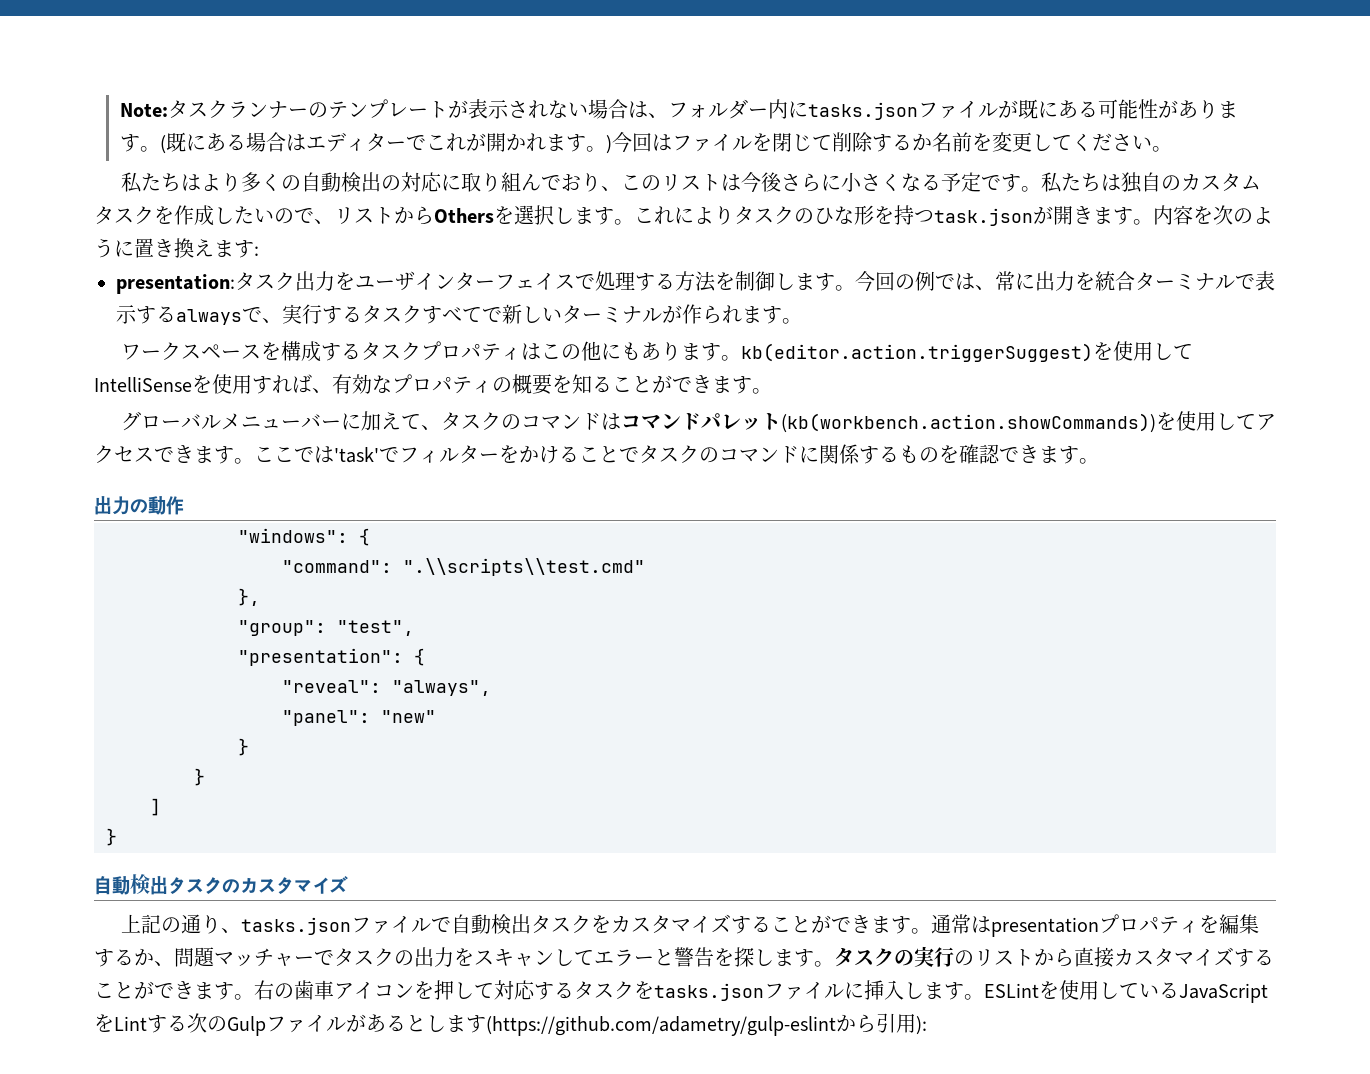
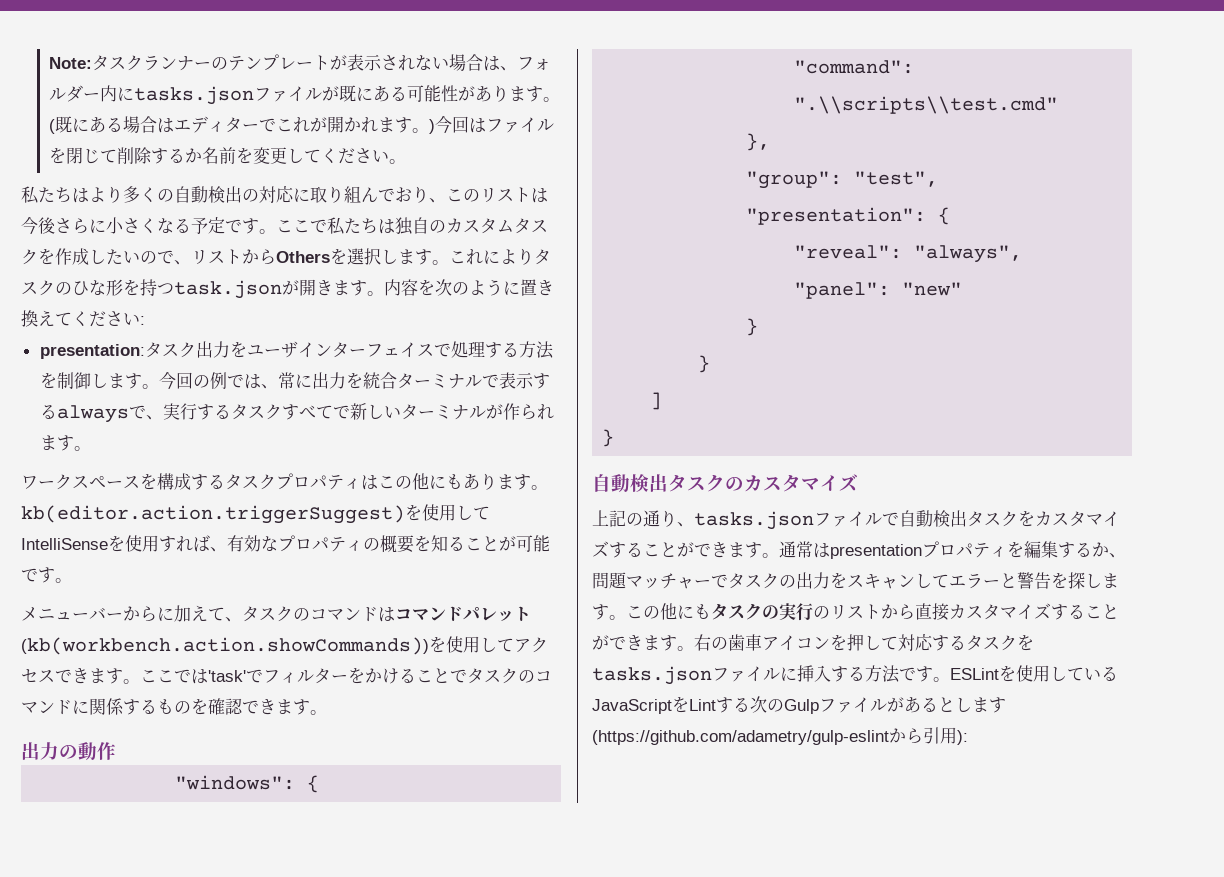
(1041, 189) none -> [276,219,327,233] ここで
[214,240,254,258] ます -> [55,311,140,327] てください
[672,375,772,394] [120,411,221,431] できます。 // グローバル -> [516,535,550,552] [21,567,72,583] 可能です。 //
(341, 424) none -> [123,606,157,622] から
(834, 964) none -> [626,603,711,620] この他にも
[904,982,944,999] しま -> [831,665,916,683] する方法で

